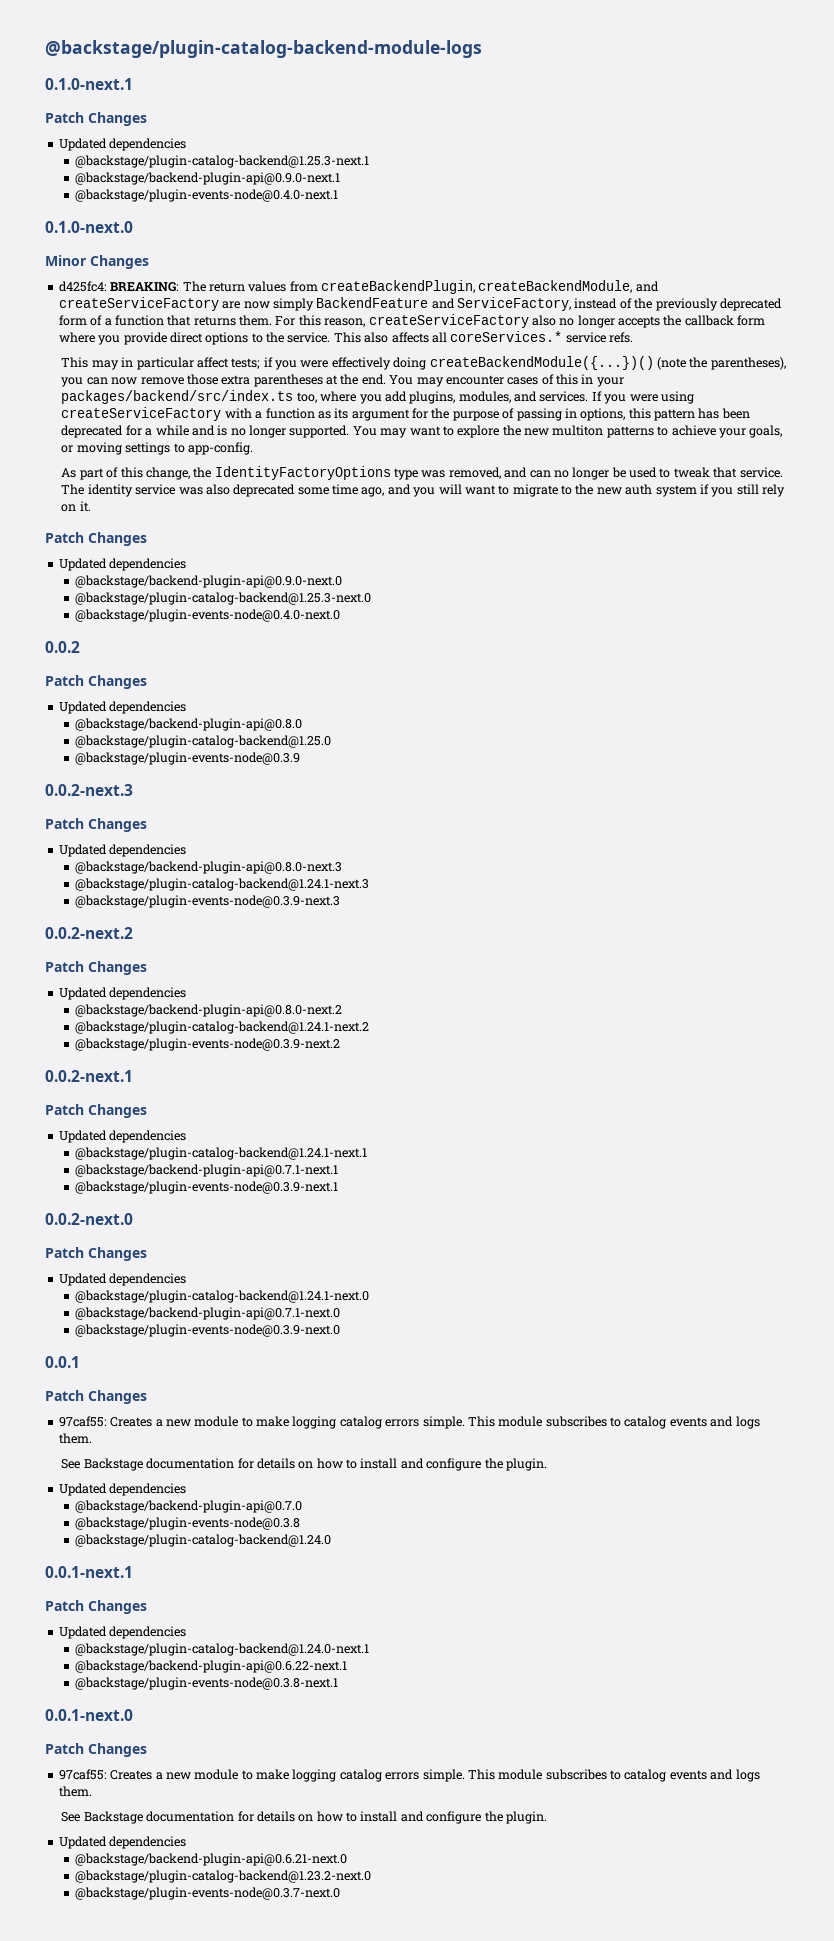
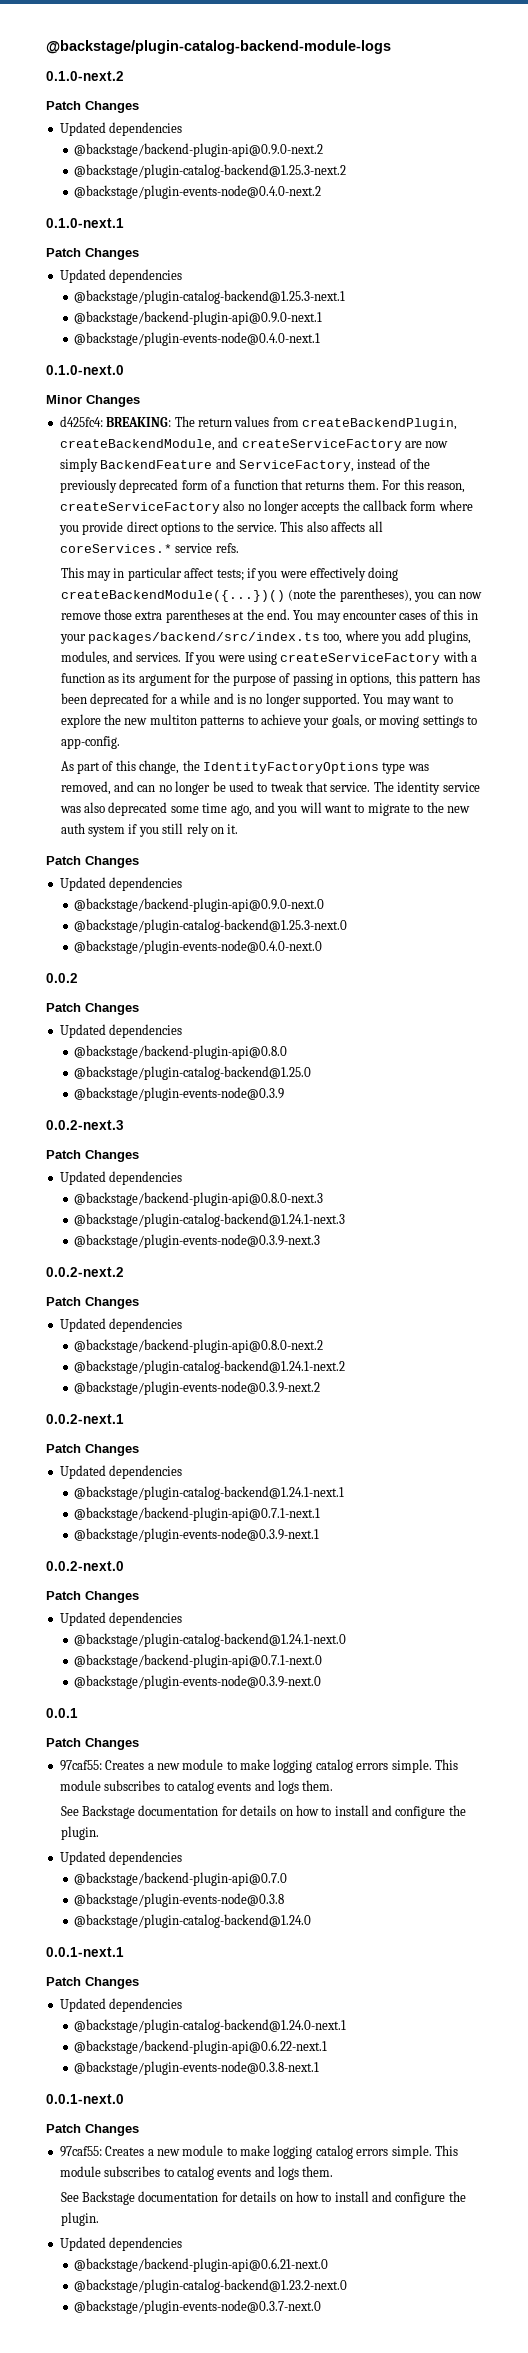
(482, 49) none -> [46,71,124,81] [46,101,139,113] [59,122,183,136] [74,143,324,157] [74,164,347,178] [74,185,322,199] // 0.1.0-next.2 // Patch Changes // Updated dependencies // @backstage/backend-plugin-api@0.9.0-next.2 // @backstage/plugin-catalog-backend@1.25.3-next.2 // @backstage/plugin-events-node@0.4.0-next.2

